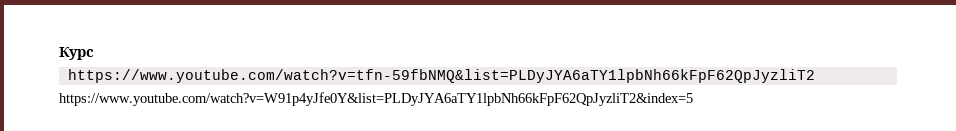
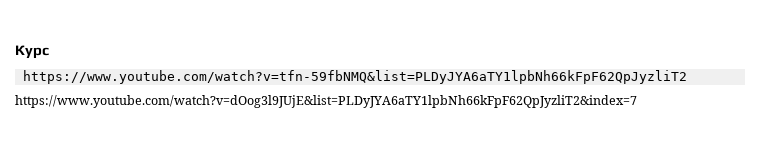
[59,92,693,106] https://www.youtube.com/watch?v=W91p4yJfe0Y&list=PLDyJYA6aTY1lpbNh66kFpF62QpJyzliT2&index=5 -> [15,95,637,108] https://www.youtube.com/watch?v=dOog3l9JUjE&list=PLDyJYA6aTY1lpbNh66kFpF62QpJyzliT2&index=7

